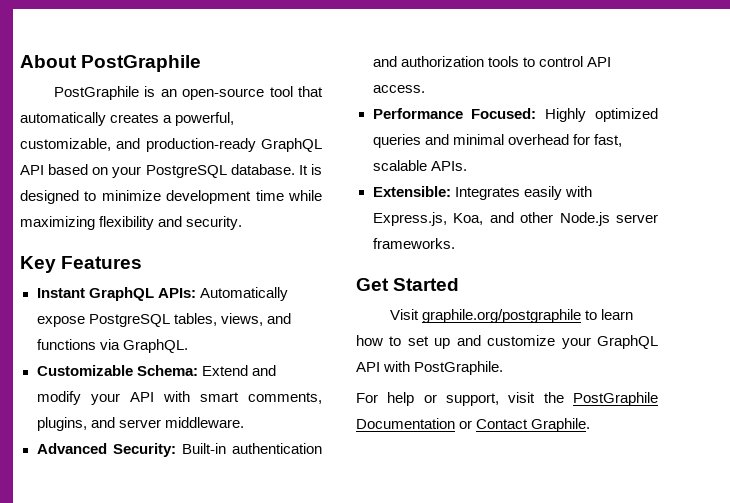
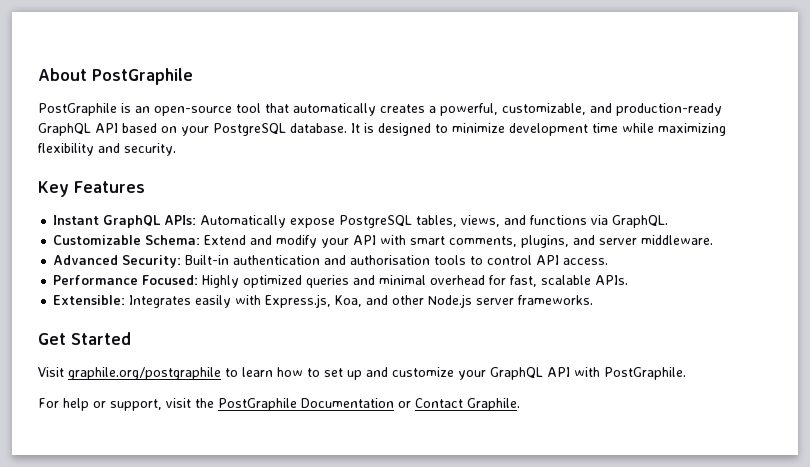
[400,56,484,67] authorization -> [350,255,431,265] authorisation

